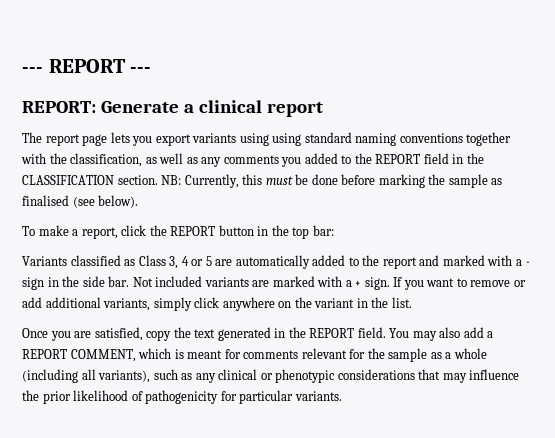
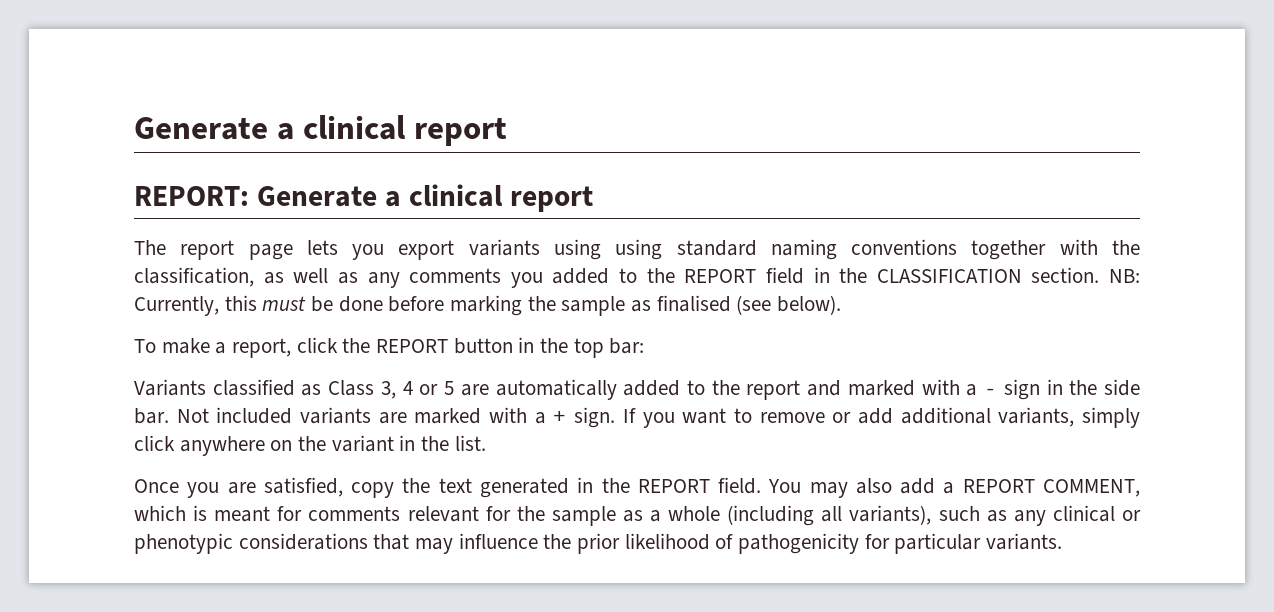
[22,59,152,73] --- REPORT --- -> [134,115,507,146] Generate a clinical report

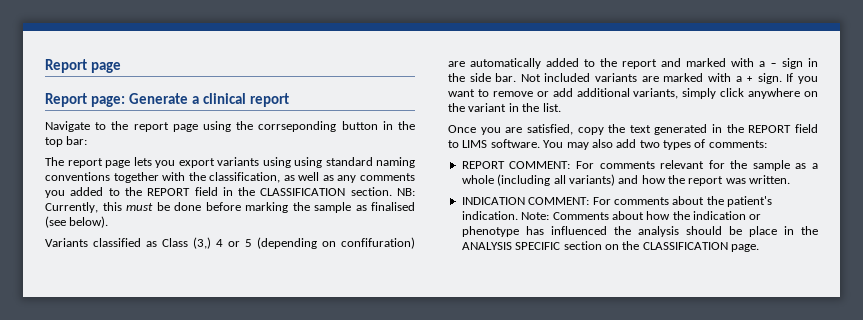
[134,115,507,146] [134,184,593,212] Generate a clinical report // REPORT: Generate a clinical report -> [45,59,122,73] [45,93,289,107] [45,121,415,132] [45,136,88,147] Report page // Report page: Generate a clinical report // Navigate to the report page using the corrseponding button in the top bar:
[134,337,645,358] // To make a report, click the REPORT button in the top bar: -> (109, 222) none
[380,381,396,399] 3, -> [193,237,211,249] (3,)
(455, 388) none -> [257,237,415,249] (depending on confifuration)
[718,477,1141,498] [134,505,303,522] field. You may also add a REPORT COMMENT, which is meant for -> [795,124,818,133] [448,139,767,150] [461,161,594,169] field to LIMS software. You may also add two types of comments: // REPORT COMMENT: For
[849,505,1141,526] [134,533,1063,554] variants), such as any clinical or phenotypic considerations that may influence the prior likelihood of pathogenicity for particular variants. -> [568,174,791,186] [461,196,772,207] [461,211,762,220] [461,226,818,237] [461,241,759,252] variants) and how the report was written. // INDICATION COMMENT: For comments about the patient's indication. Note: Comments about how the indication or phenotype has influenced the analysis should be place in the ANALYSIS SPECIFIC section on the CLASSIFICATION page.

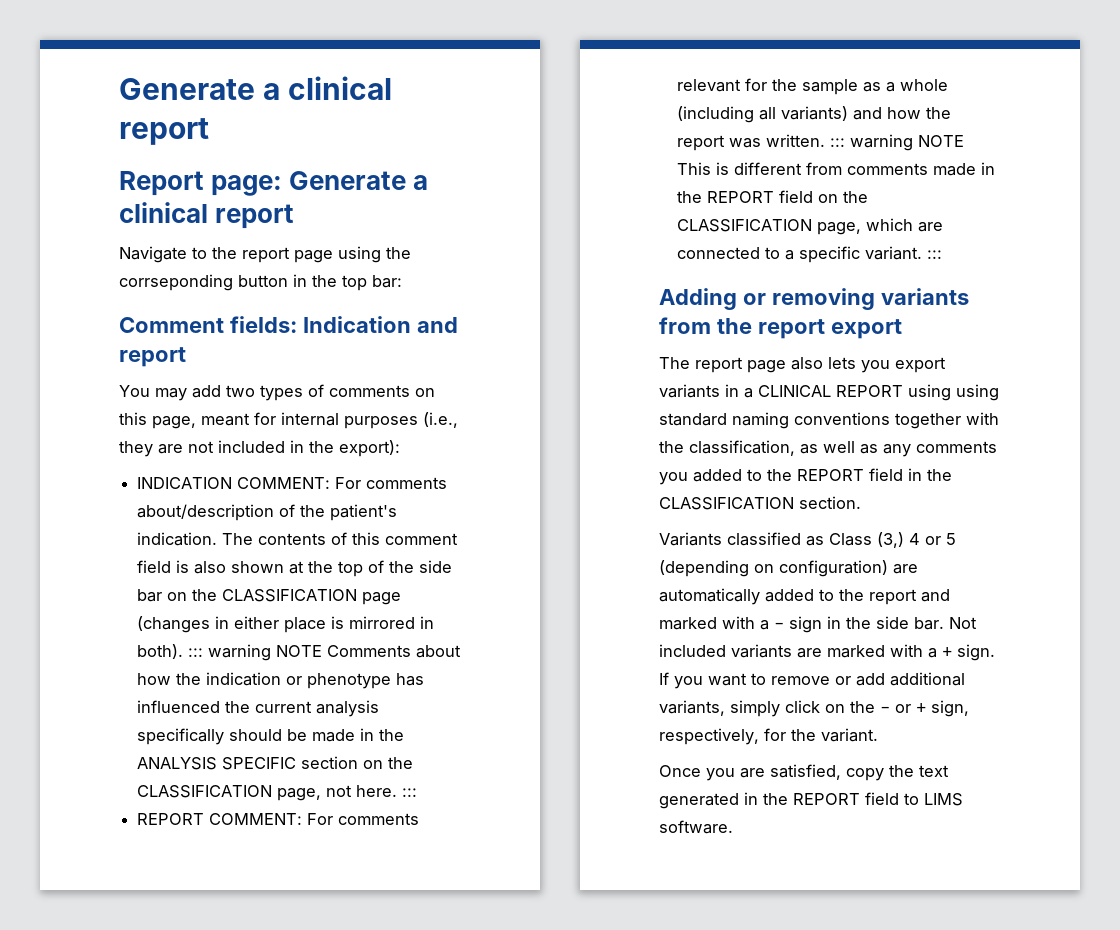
[45,59,122,73] Report page -> [119,76,393,100] [119,118,209,145] Generate a clinical report
(88, 140) none -> [119,316,458,333] [119,347,186,367] [119,384,435,401] [119,412,458,429] [119,440,400,457] [137,477,448,489] [137,504,398,521] [137,532,459,546] [137,560,453,577] [137,589,402,605] [137,616,435,633] [137,644,462,661] [137,672,425,689] [137,700,380,717] [137,728,405,745] [137,756,414,770] [137,785,418,801] [137,813,420,825] [677,78,949,95] [677,106,952,123] [677,134,965,151] [677,162,996,176] [677,190,869,203] [677,218,944,235] [677,246,943,263] [659,288,969,310] [659,317,902,339] // Comment fields: Indication and report // You may add two types of comments on this page, meant for internal purposes (i.e., they are not included in the export): // INDICATION COMMENT: For comments about/description of the patient's indication. The contents of this comment field is also shown at the top of the side bar on the CLASSIFICATION page (changes in either place is mirrored in both). ::: warning NOTE Comments about how the indication or phenotype has influenced the current analysis specifically should be made in the ANALYSIS SPECIFIC section on the CLASSIFICATION page, not here. ::: // REPORT COMMENT: For comments relevant for the sample as a whole (including all variants) and how the report was written. ::: warning NOTE This is different from comments made in the REPORT field on the CLASSIFICATION page, which are connected to a specific variant. ::: // Adding or removing variants from the report export
(130, 164) none -> [791,357,823,370] also
(259, 161) none -> [725,384,903,398] in a CLINICAL REPORT
[397,188,416,196] [45,202,415,213] [45,216,109,228] NB: Currently, this must be done before marking the sample as finalised (see below). -> (861, 502) none
[341,237,415,249] confifuration) -> [779,560,888,577] configuration)
[748,88,818,99] [448,103,561,112] anywhere on the variant in the list. -> [825,700,969,717] [659,728,878,745] on the - or + sign, respectively, for the variant.
[543,139,767,150] [461,160,818,171] [461,174,791,186] [461,196,772,207] [461,211,762,220] [461,226,818,237] [461,241,759,252] You may also add two types of comments: // REPORT COMMENT: For comments relevant for the sample as a whole (including all variants) and how the report was written. // INDICATION COMMENT: For comments about the patient's indication. Note: Comments about how the indication or phenotype has influenced the analysis should be place in the ANALYSIS SPECIFIC section on the CLASSIFICATION page. -> (733, 827) none

